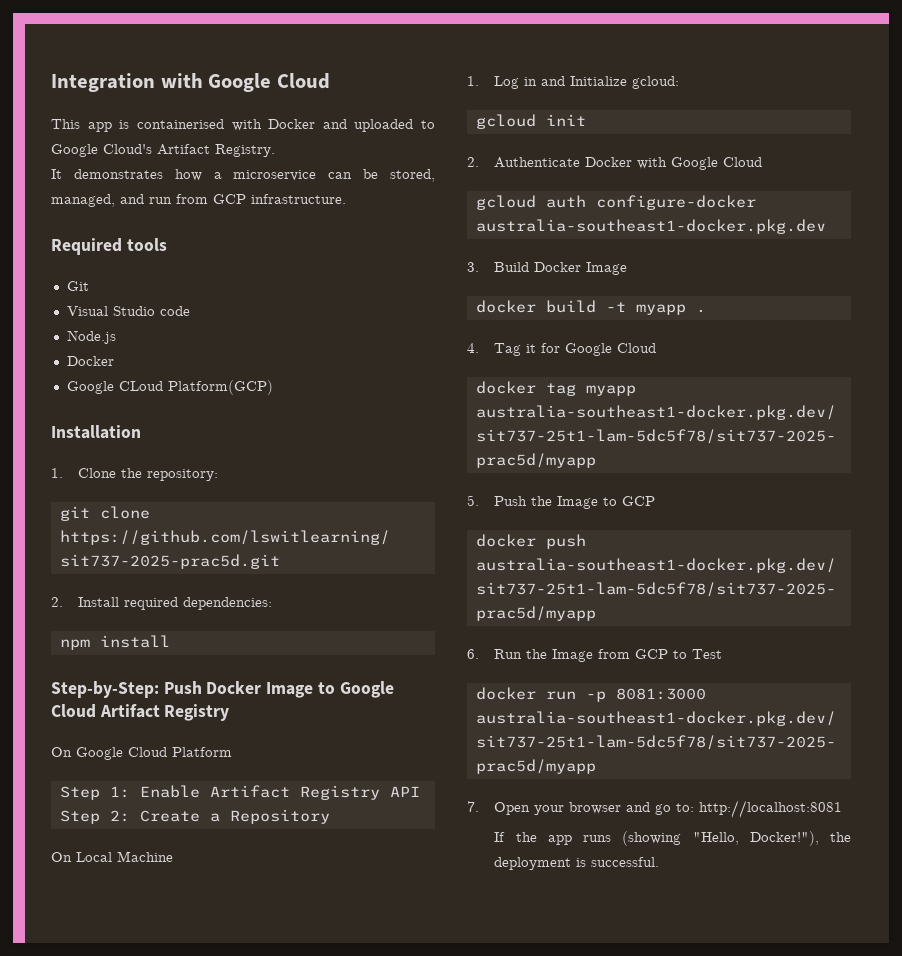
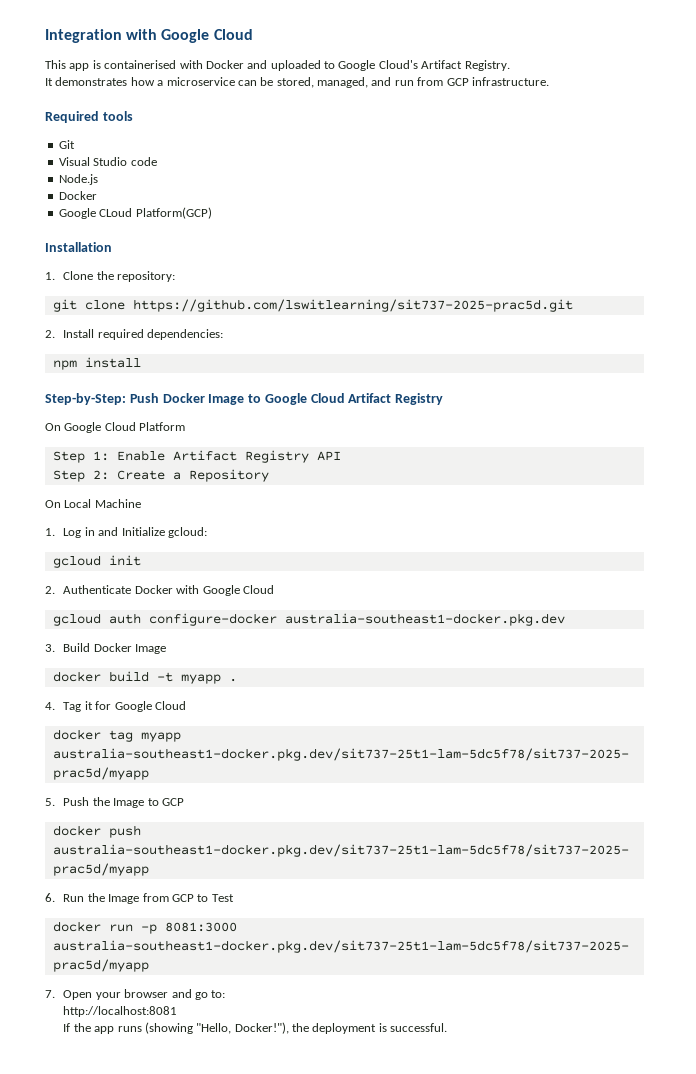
(695, 807) none -> (226, 994) //

